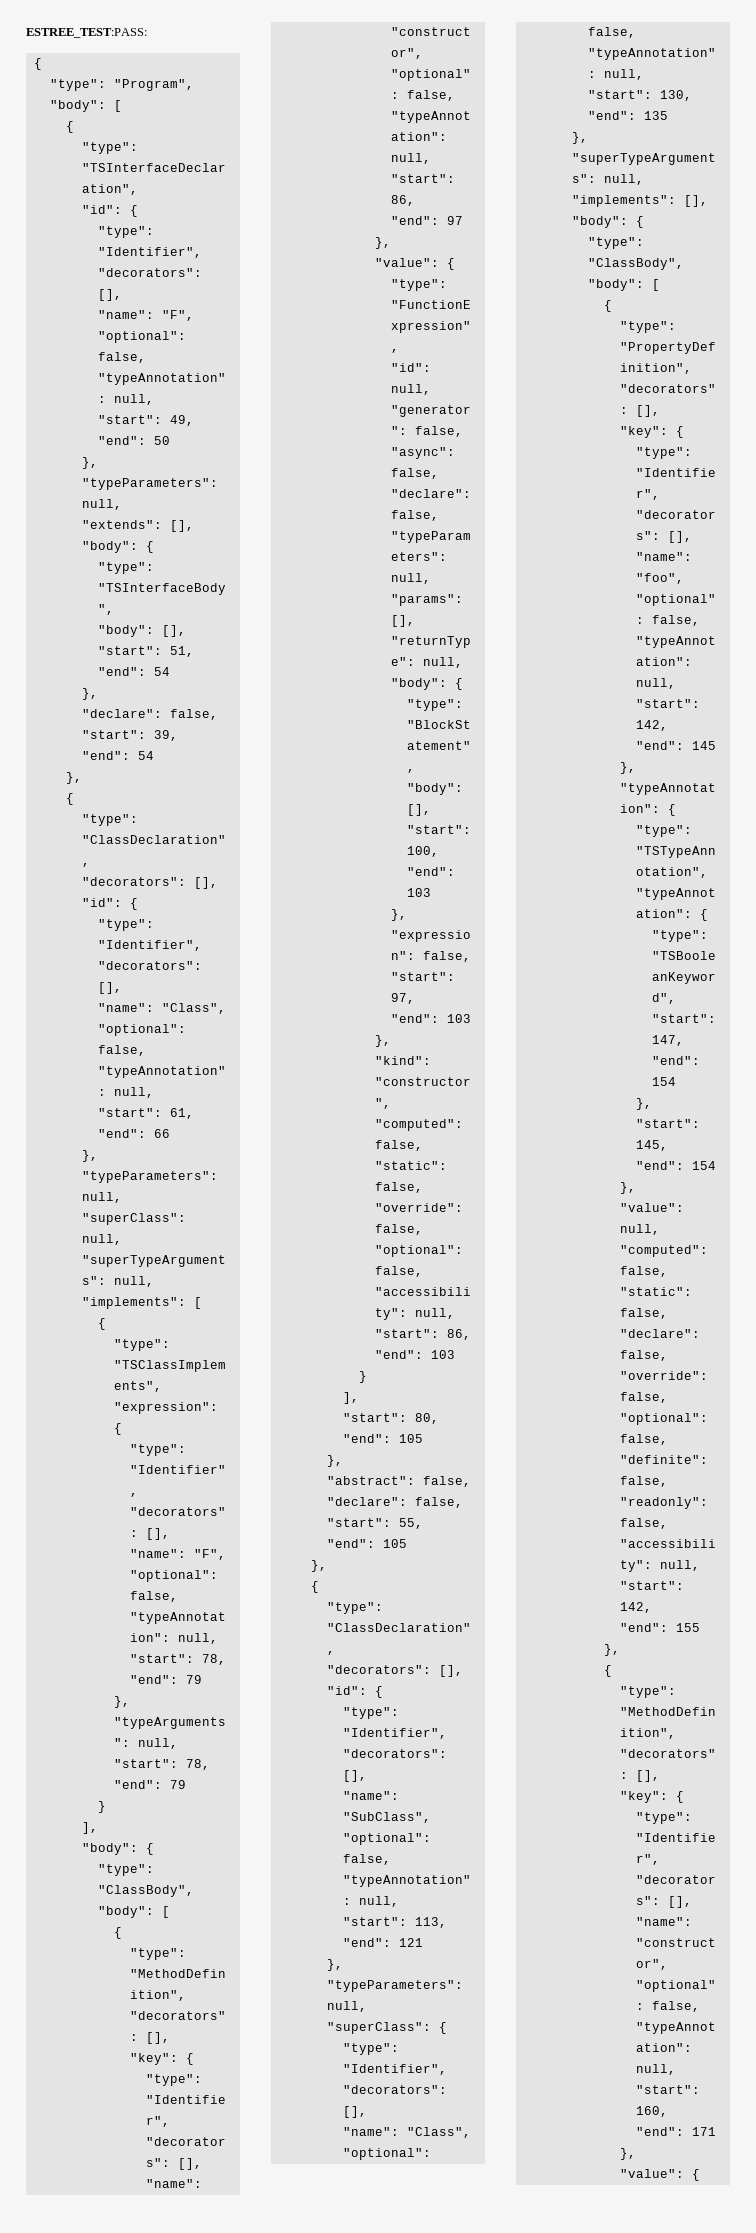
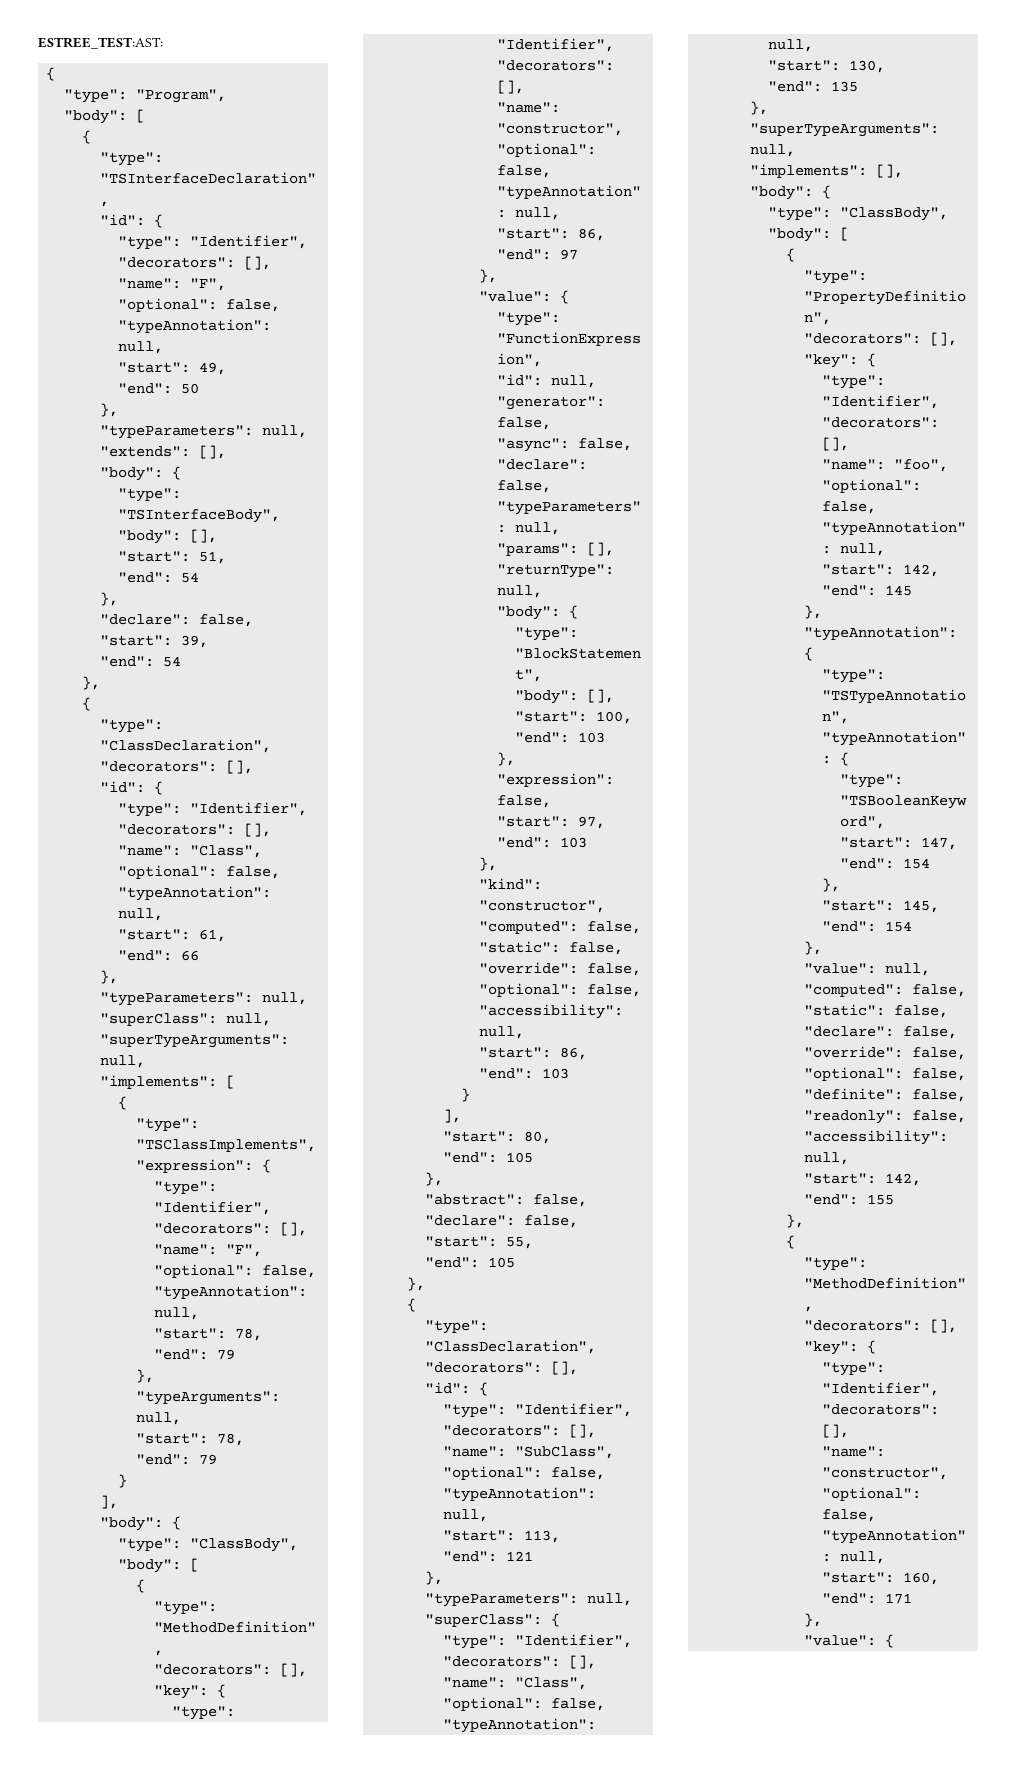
[26,28,147,38] ESTREE_TEST:PASS: -> [38,37,163,49] ESTREE_TEST:AST:

